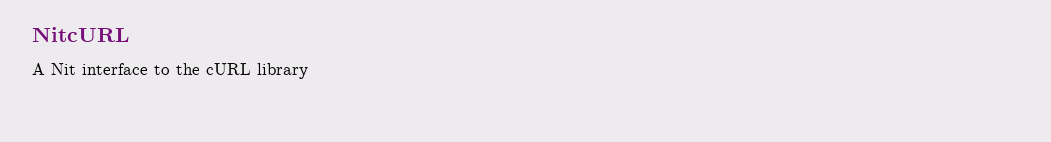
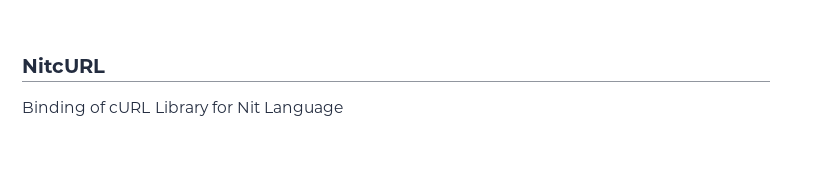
[32,63,308,79] A Nit interface to the cURL library -> [22,101,344,116] Binding of cURL Library for Nit Language

